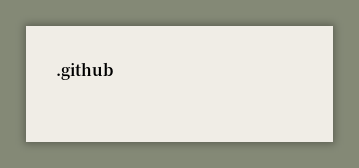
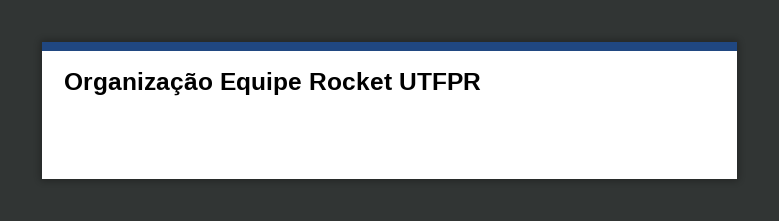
[56,62,113,80] .github -> [64,72,481,96] Organização Equipe Rocket UTFPR

